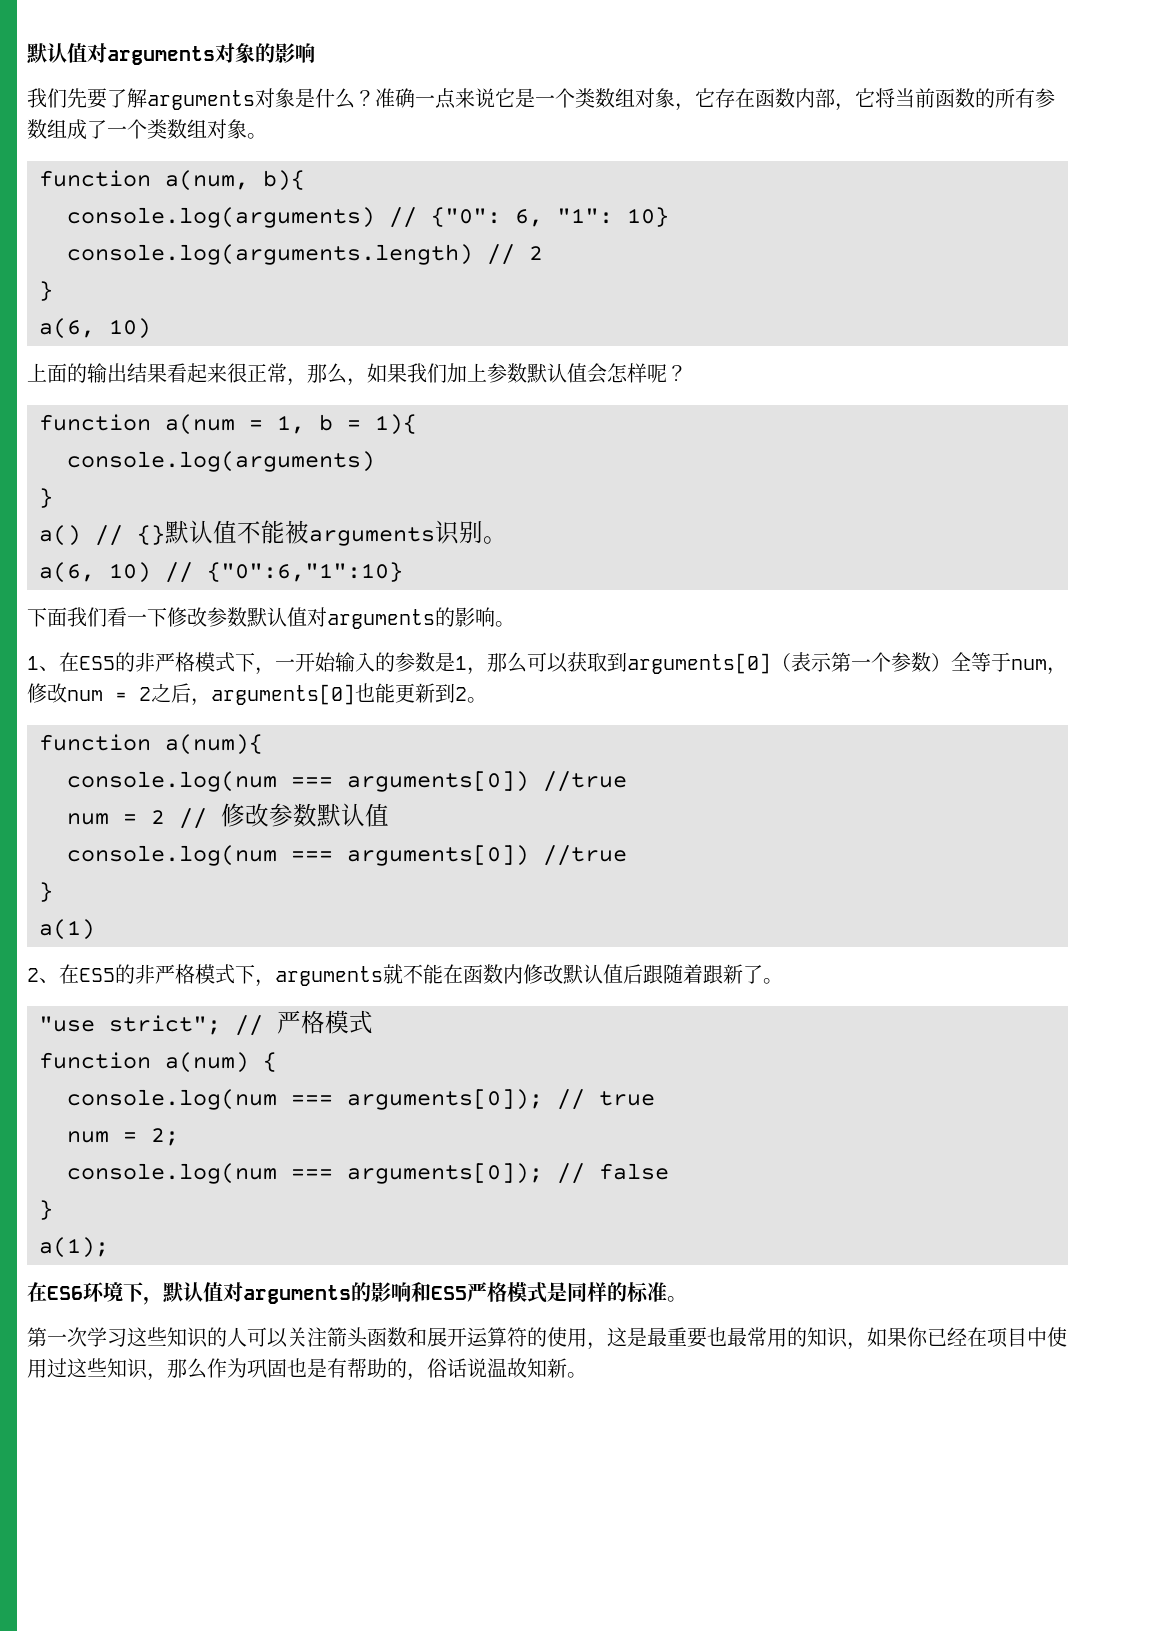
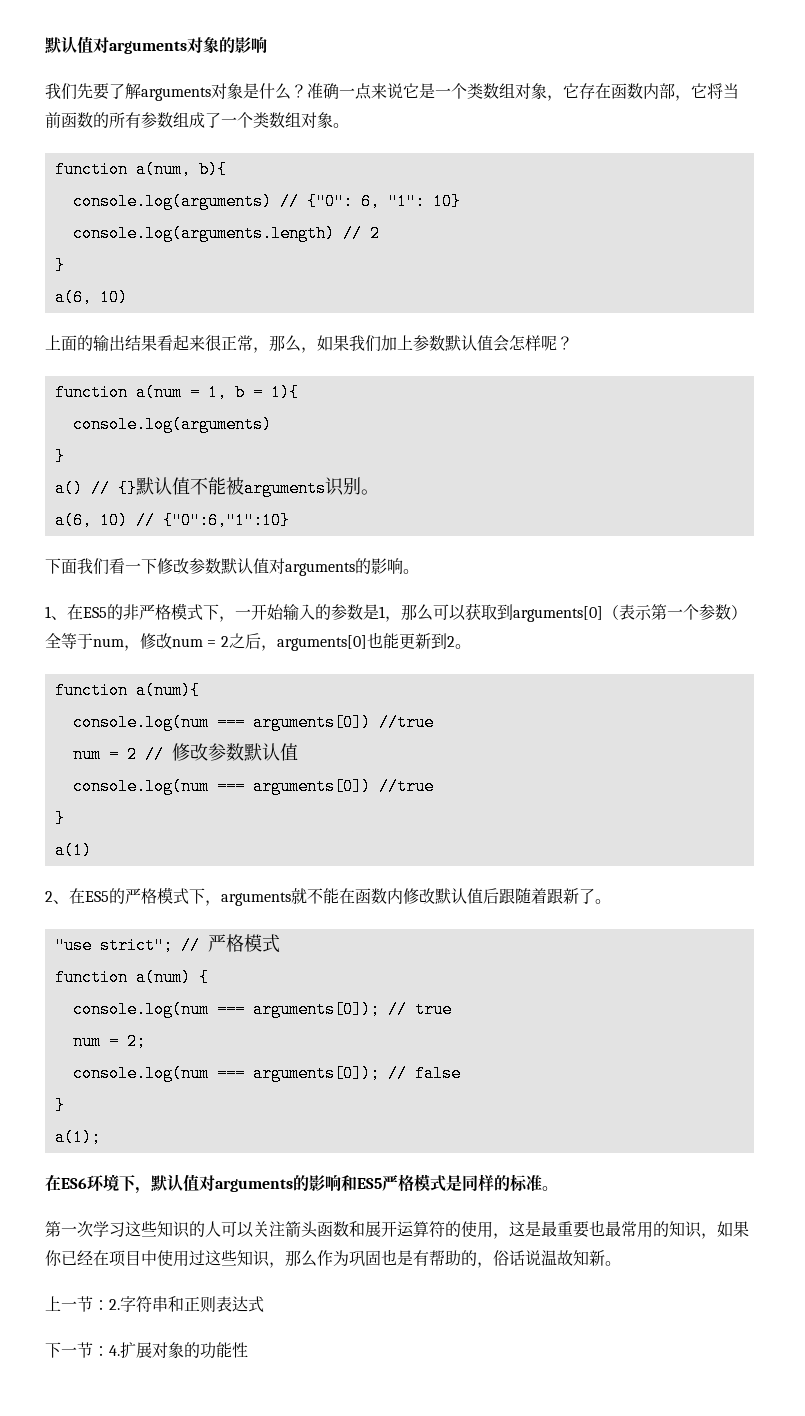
[135,964,155,984] 非 -> (125, 896) none
(587, 1375) none -> [45,1296,264,1313] [45,1342,248,1359] // 上一节：2.字符串和正则表达式 // 下一节：4.扩展对象的功能性

